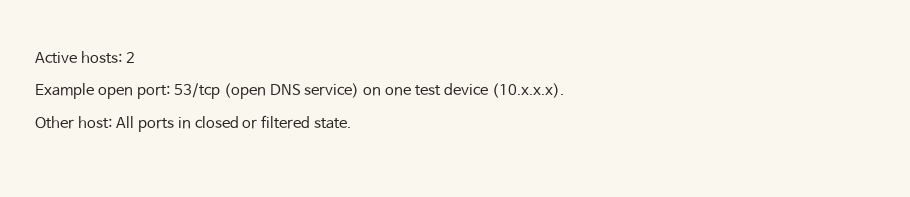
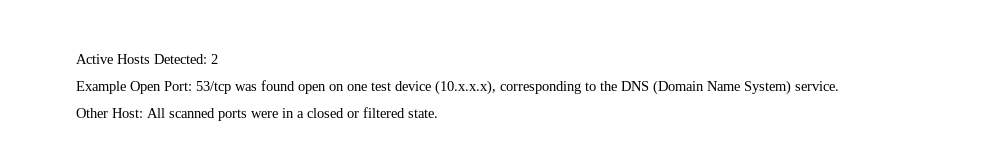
[80,51,122,64] hosts: -> [117,54,207,64] Hosts Detected:
[97,83,565,99] [35,116,191,132] open port: 53/tcp (open DNS service) on one test device (10.x.x.x). // Other host: All ports in -> [130,80,839,95] [76,108,304,121] Open Port: 53/tcp was found open on one test device (10.x.x.x), corresponding to the DNS (Domain Name System) service. // Other Host: All scanned ports were in a

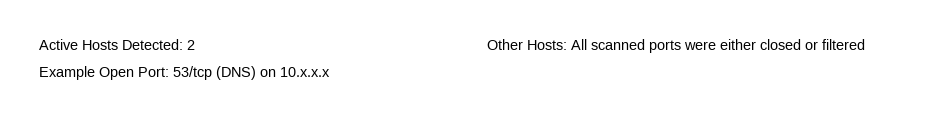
[235,80,839,95] was found open on one test device (10.x.x.x), corresponding to the DNS (Domain Name System) service. -> [216,66,330,80] (DNS) on 10.x.x.x
[112,108,143,118] Host: -> [527,40,567,50] Hosts:
[282,108,304,118] in a -> [720,39,756,50] either
[408,109,438,118] state. -> (865, 44) none

